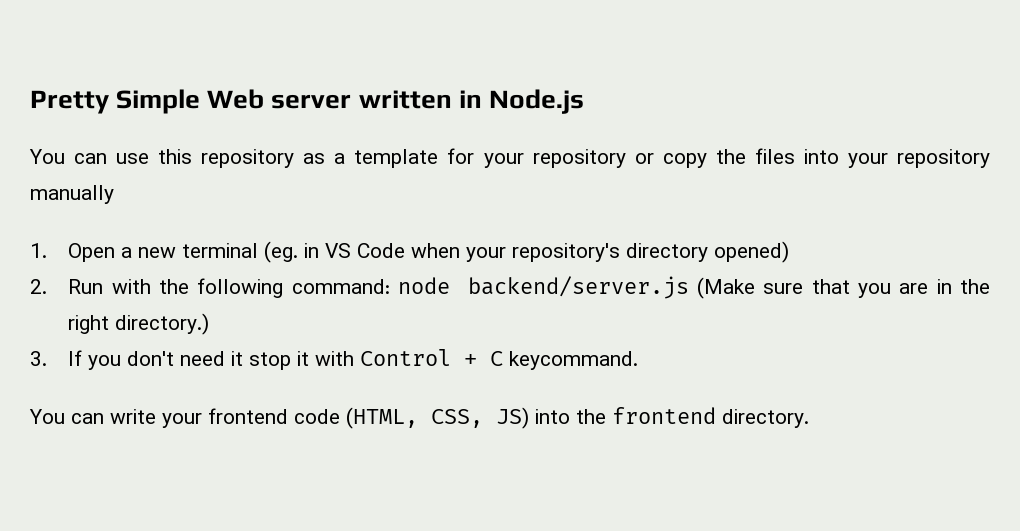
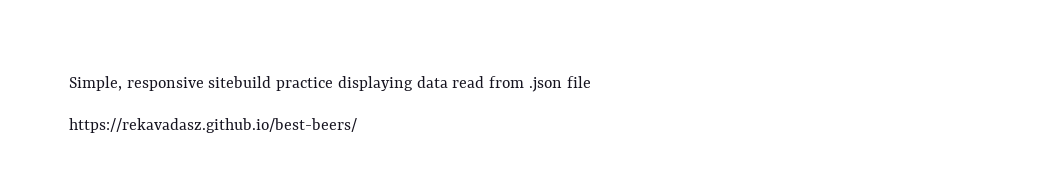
[30,89,584,114] [29,148,990,168] [30,185,114,204] [30,241,790,263] [30,276,991,299] [68,313,210,335] [30,349,639,370] [29,407,809,429] Pretty Simple Web server written in Node.js // You can use this repository as a template for your repository or copy the files into your repository manually // 1. Open a new terminal (eg. in VS Code when your repository's directory opened) // 2. Run with the following command: node backend/server.js (Make sure that you are in the right directory.) // 3. If you don't need it stop it with Control + C keycommand. // You can write your frontend code (HTML, CSS, JS) into the frontend directory. -> [69,76,591,92] [69,118,357,133] Simple, responsive sitebuild practice displaying data read from .json file // https://rekavadasz.github.io/best-beers/

